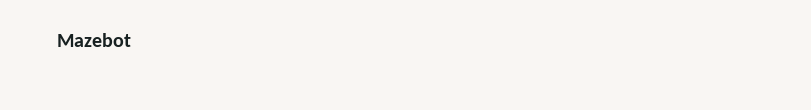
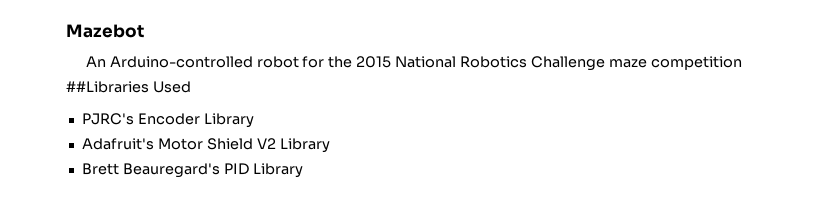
(131, 40) none -> [85,56,742,71] [66,81,191,93] [81,113,254,128] [81,138,330,153] [81,163,303,178] // An Arduino-controlled robot for the 2015 National Robotics Challenge maze competition ##Libraries Used // PJRC's Encoder Library // Adafruit's Motor Shield V2 Library // Brett Beauregard's PID Library

